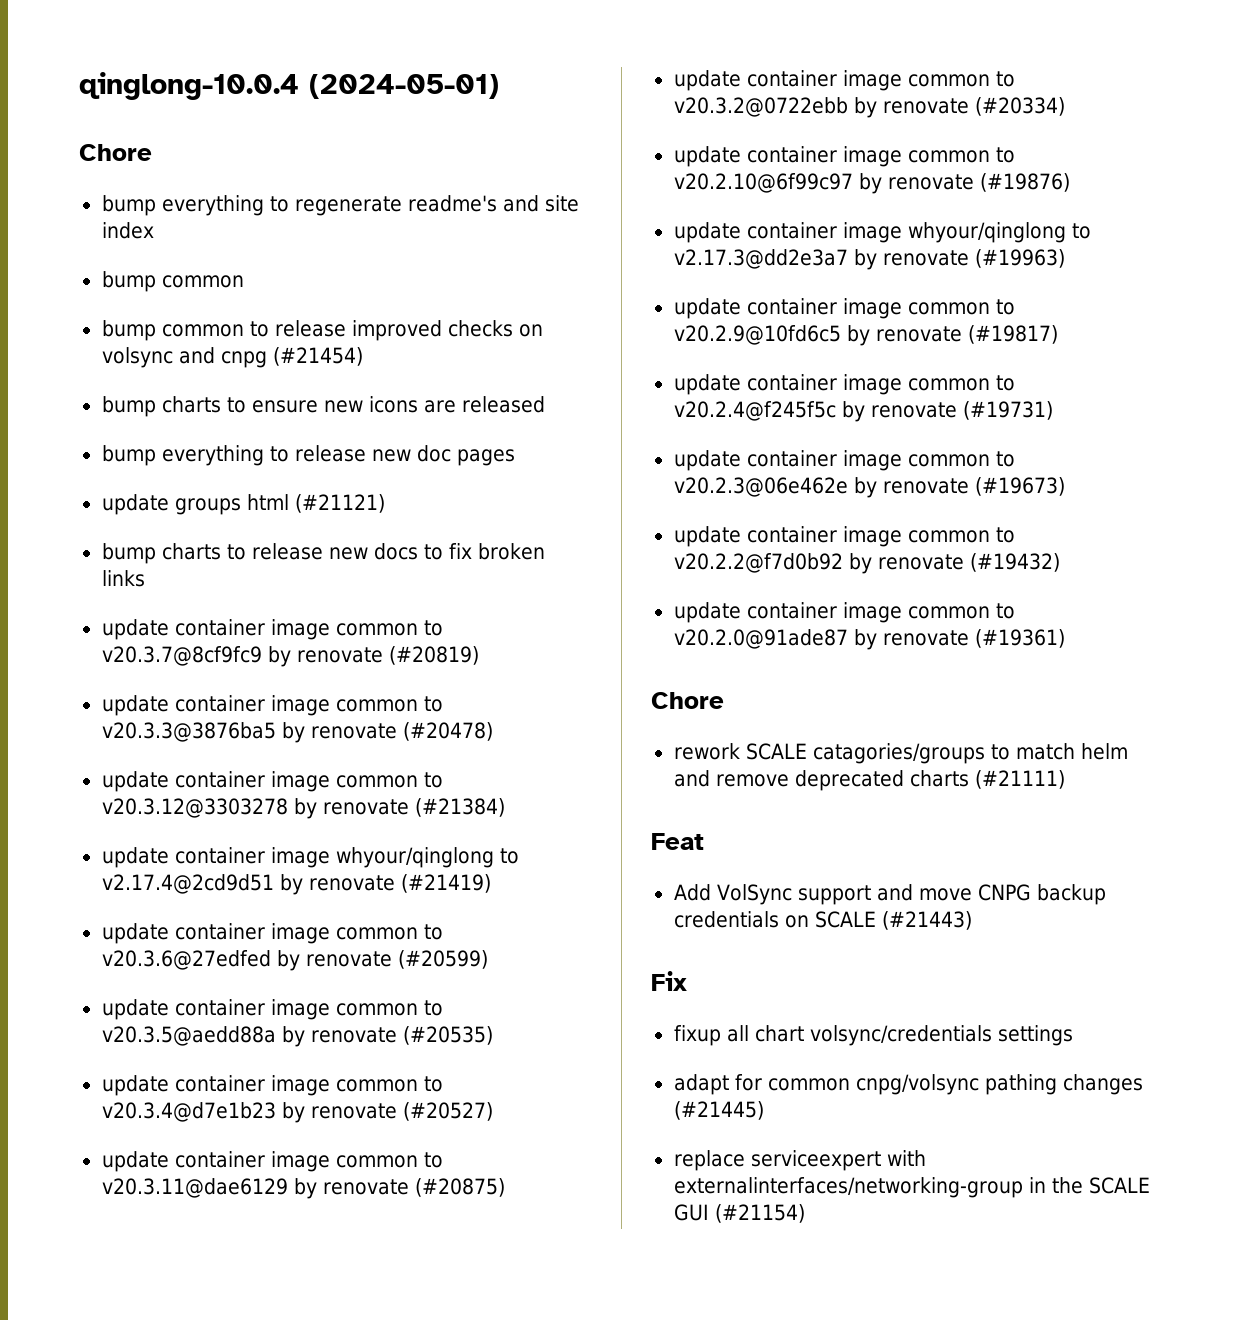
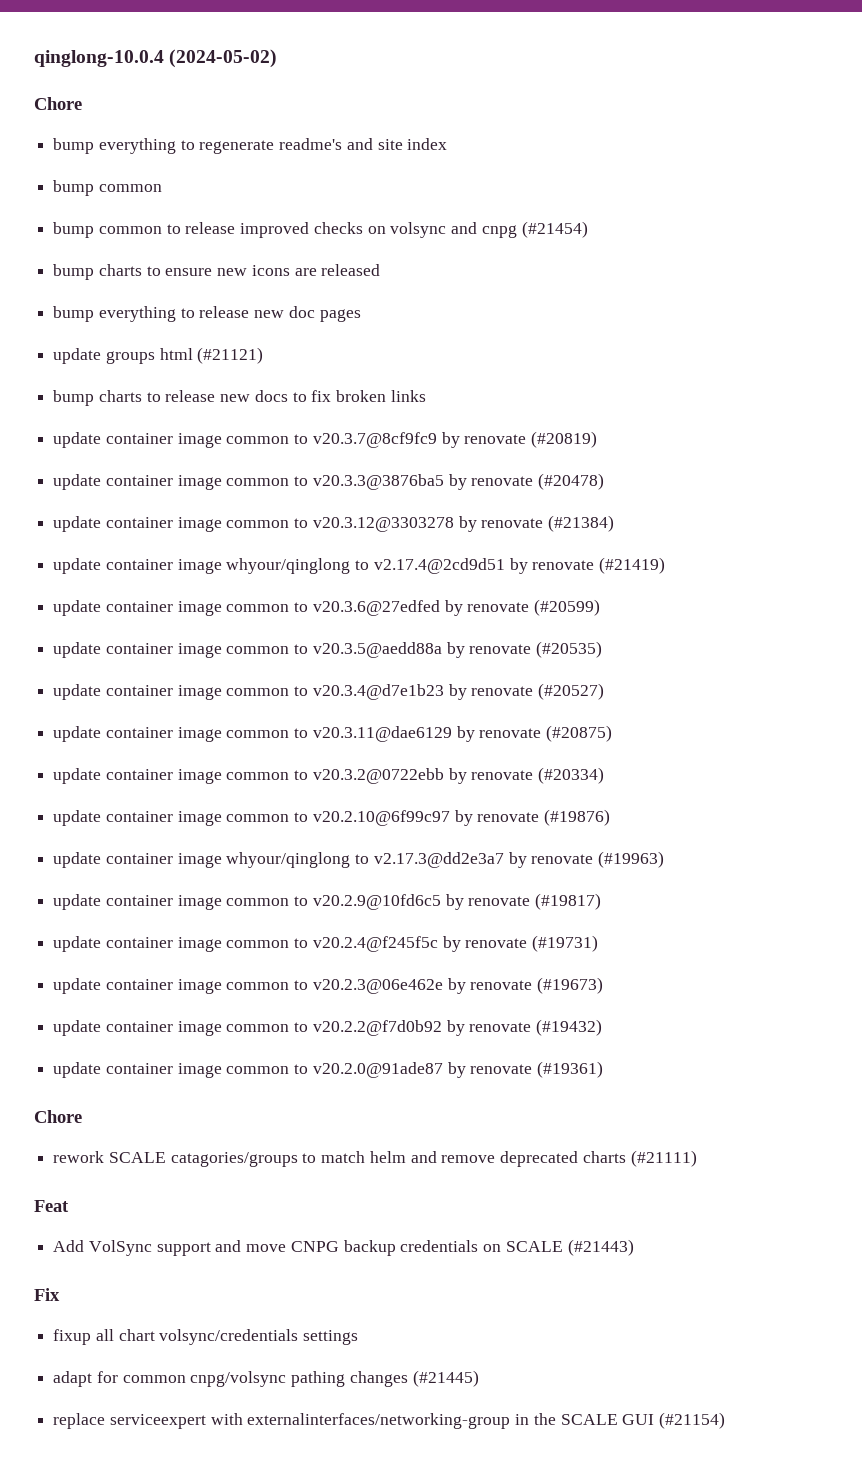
[309,74,499,99] (2024-05-01) -> [169,49,278,68] (2024-05-02)

